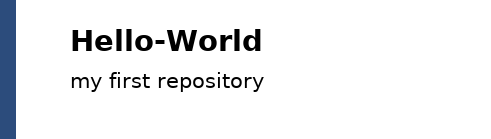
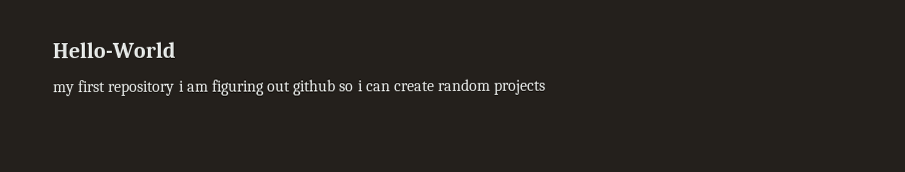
(264, 82) none -> [177,78,547,96] i am figuring out github so i can create random projects

